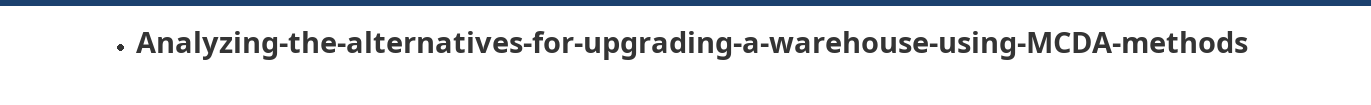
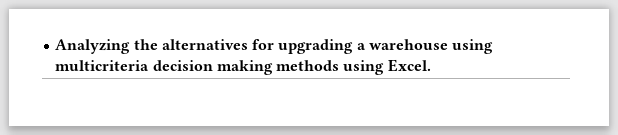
[135,31,1248,60] Analyzing-the-alternatives-for-upgrading-a-warehouse-using-MCDA-methods -> [55,39,494,54] [55,59,431,75] Analyzing the alternatives for upgrading a warehouse using multicriteria decision making methods using Excel.

